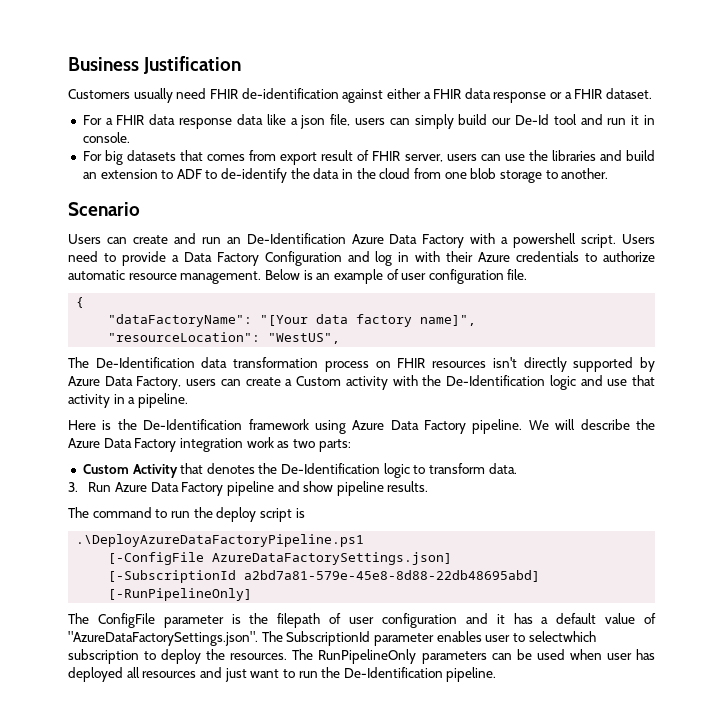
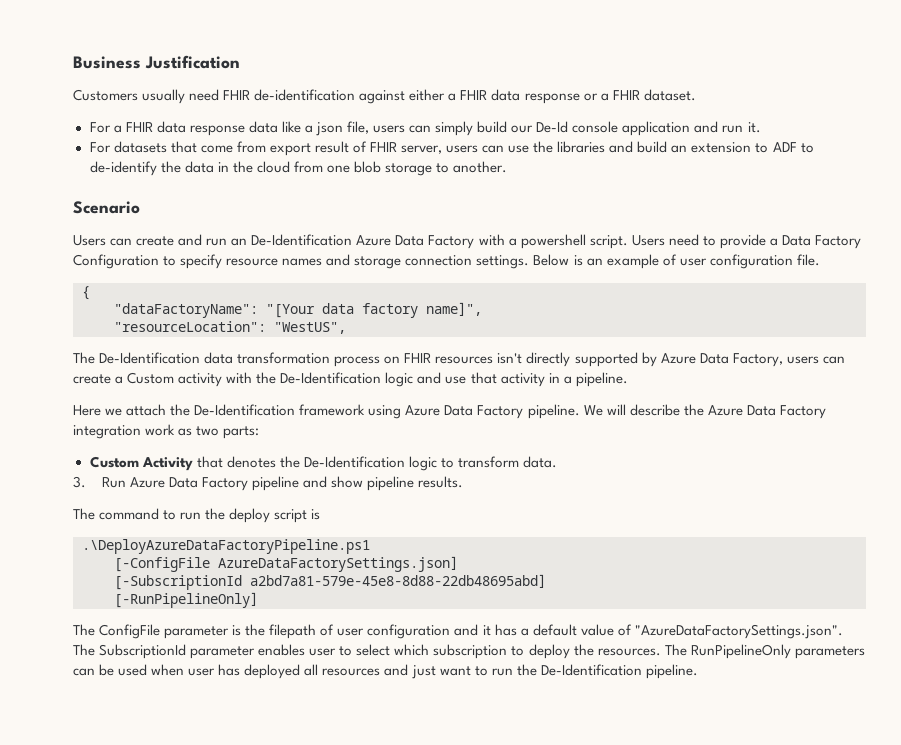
[553,114,656,125] [82,132,130,143] [82,150,123,165] tool and run it in console. // For big -> [572,121,761,136] [89,142,111,153] console application and run it. // For
[207,154,246,161] comes -> [200,145,233,153] come
[347,251,655,266] [68,270,262,284] and log in with their Azure credentials to authorize automatic resource management. -> [163,254,530,269] to specify resource names and storage connection settings.
[102,420,112,430] is -> [105,404,167,416] we attach
[528,631,596,642] selectwhich -> [356,644,430,656] select which

